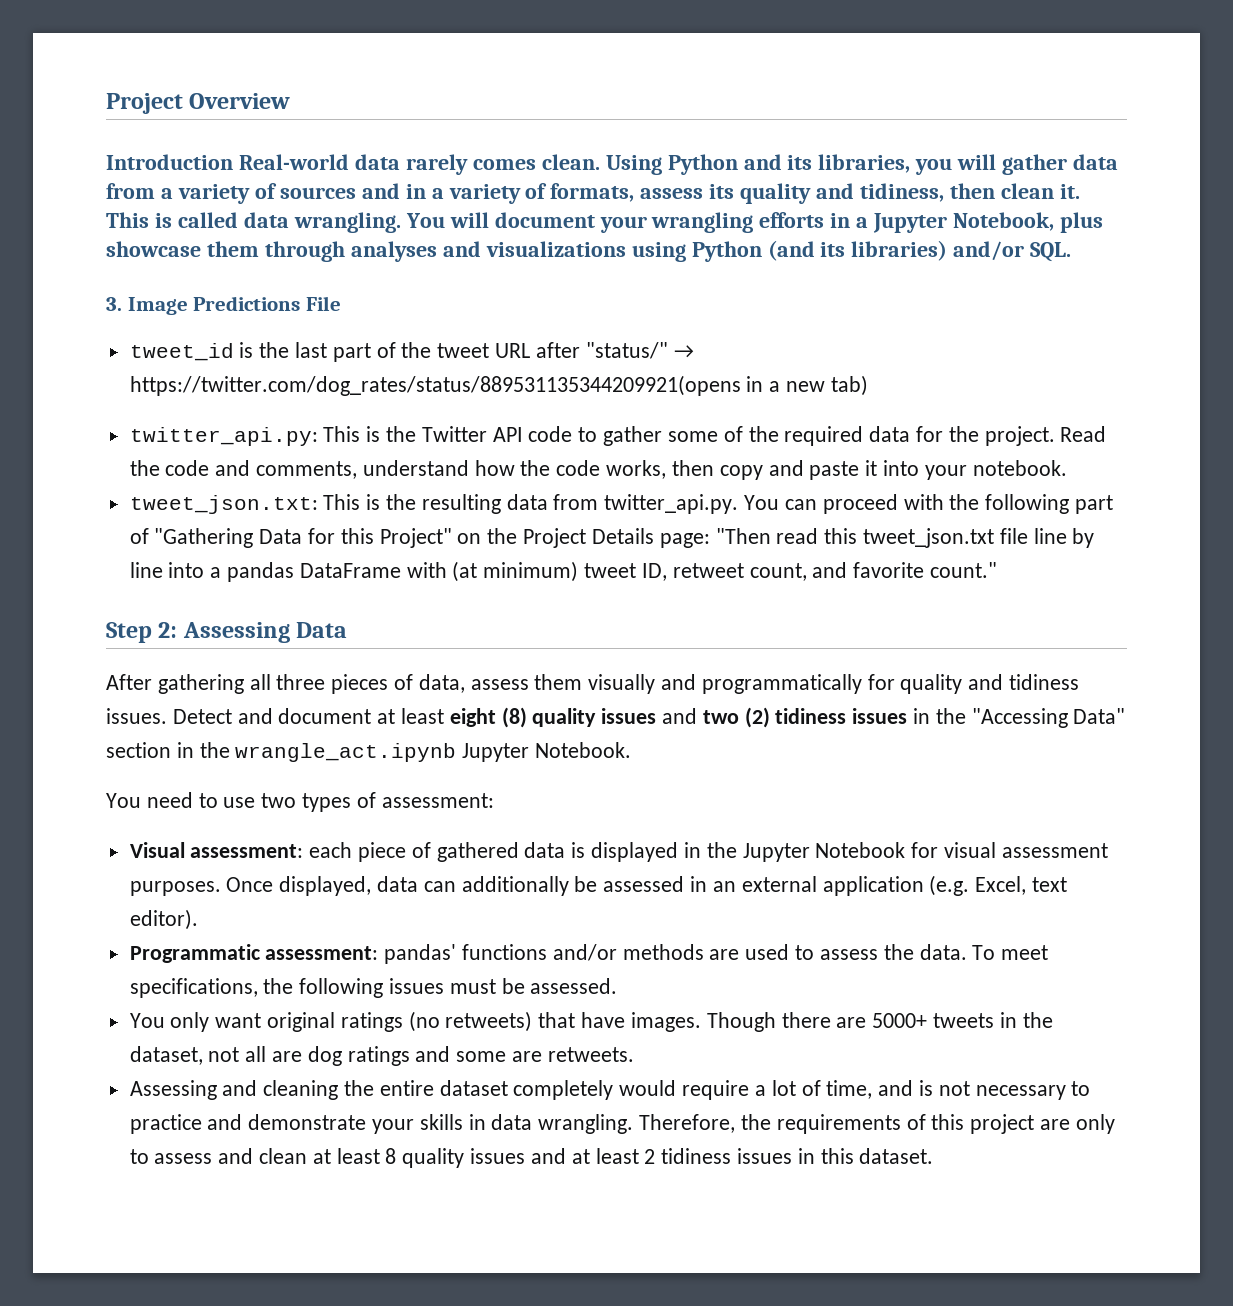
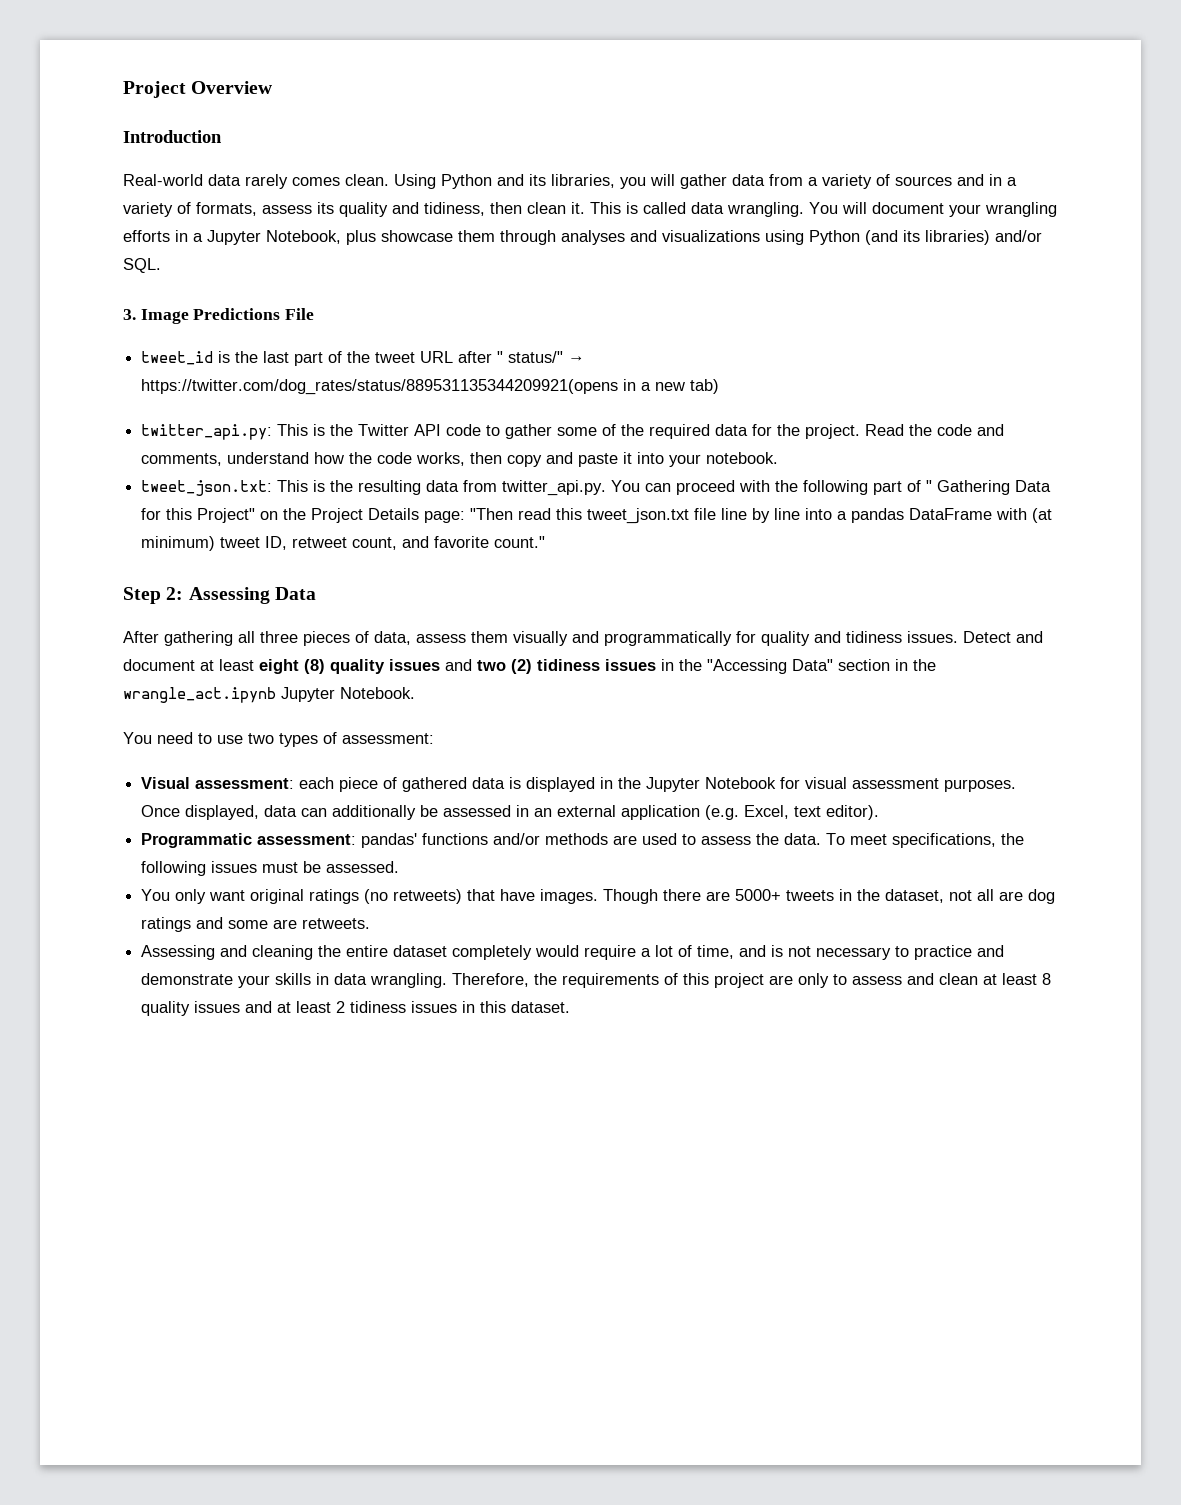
(233, 162) none -> (222, 136) //
[585,342,668,359] "status/" -> [497,351,564,363] " status/"
[154,528,254,548] "Gathering -> [926,480,1011,495] " Gathering

